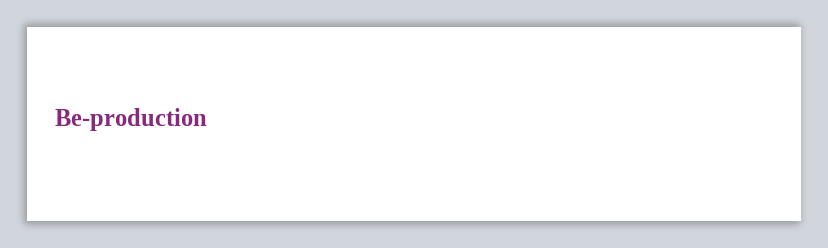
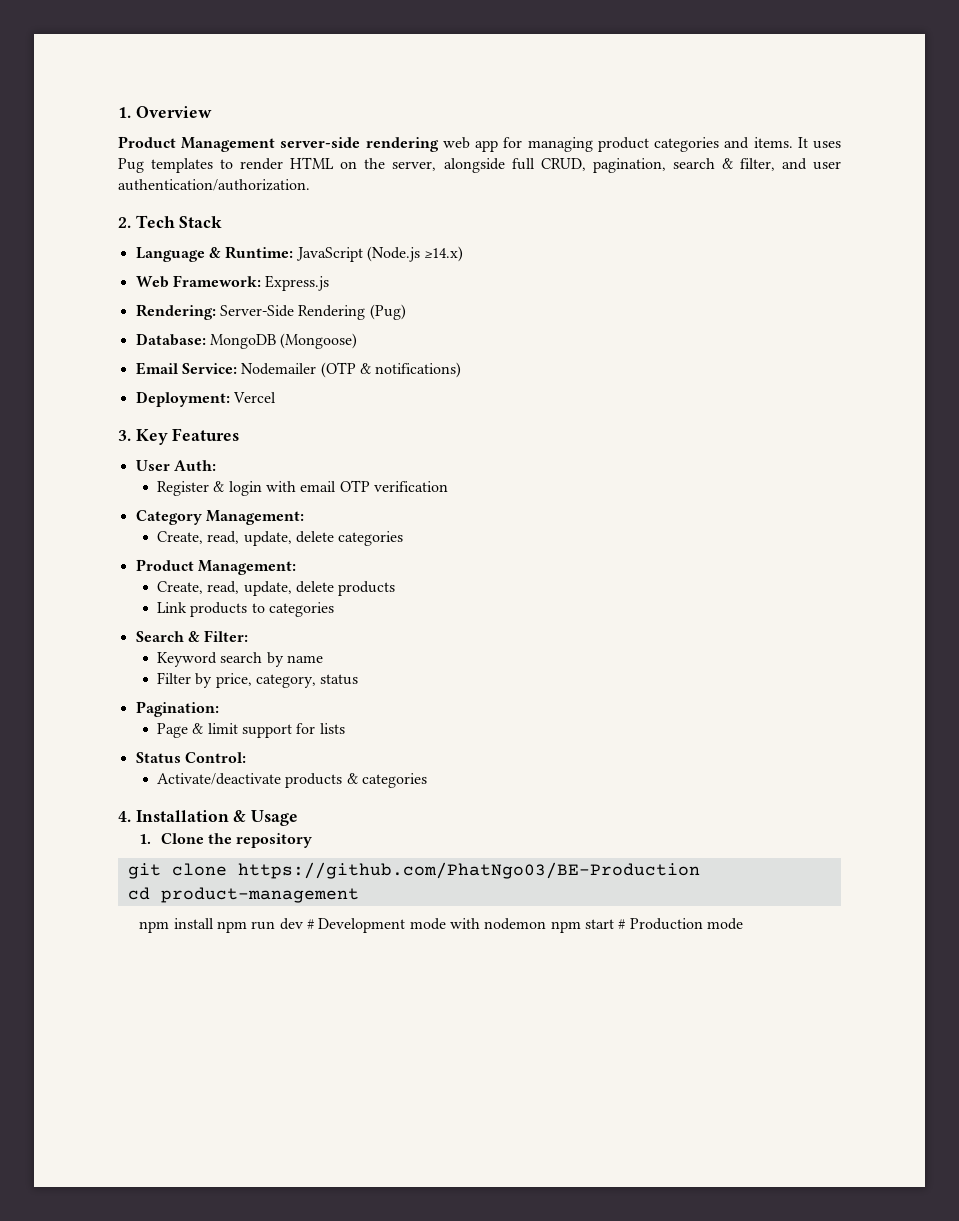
[55,108,207,131] Be-production -> [118,106,212,118] [118,136,842,152] [118,157,841,173] [118,179,310,191] [118,215,223,228] [135,246,464,262] [135,275,330,291] [135,304,406,320] [135,333,358,349] [135,362,462,378] [135,391,276,407] [118,428,240,445] [135,460,216,471] [156,480,448,496] [135,510,304,525] [156,531,404,546] [135,559,296,575] [156,581,396,596] [156,602,334,617] [135,630,249,642] [156,652,323,667] [156,672,359,688] [135,701,219,717] [156,723,345,738] [135,752,246,763] [156,773,427,788] [118,810,299,826] [139,833,313,848] [127,862,700,879] [127,887,359,903] [139,918,743,933] 1. Overview // Product Management server-side rendering web app for managing product categories and items. It uses Pug templates to render HTML on the server, alongside full CRUD, pagination, search & filter, and user authentication/authorization. // 2. Tech Stack // Language & Runtime: JavaScript (Node.js ≥14.x) // Web Framework: Express.js // Rendering: Server-Side Rendering (Pug) // Database: MongoDB (Mongoose) // Email Service: Nodemailer (OTP & notifications) // Deployment: Vercel // 3. Key Features // User Auth: // Register & login with email OTP verification // Category Management: // Create, read, update, delete categories // Product Management: // Create, read, update, delete products // Link products to categories // Search & Filter: // Keyword search by name // Filter by price, category, status // Pagination: // Page & limit support for lists // Status Control: // Activate/deactivate products & categories // 4. Installation & Usage // 1. Clone the repository // git clone https://github.com/PhatNgo03/BE-Production // cd product-management // npm install npm run dev # Development mode with nodemon npm start # Production mode

